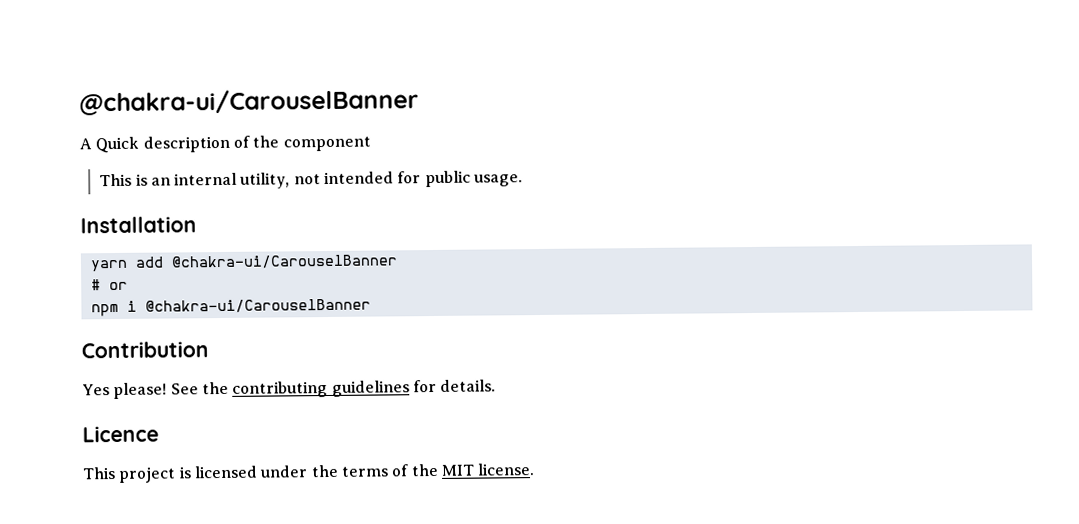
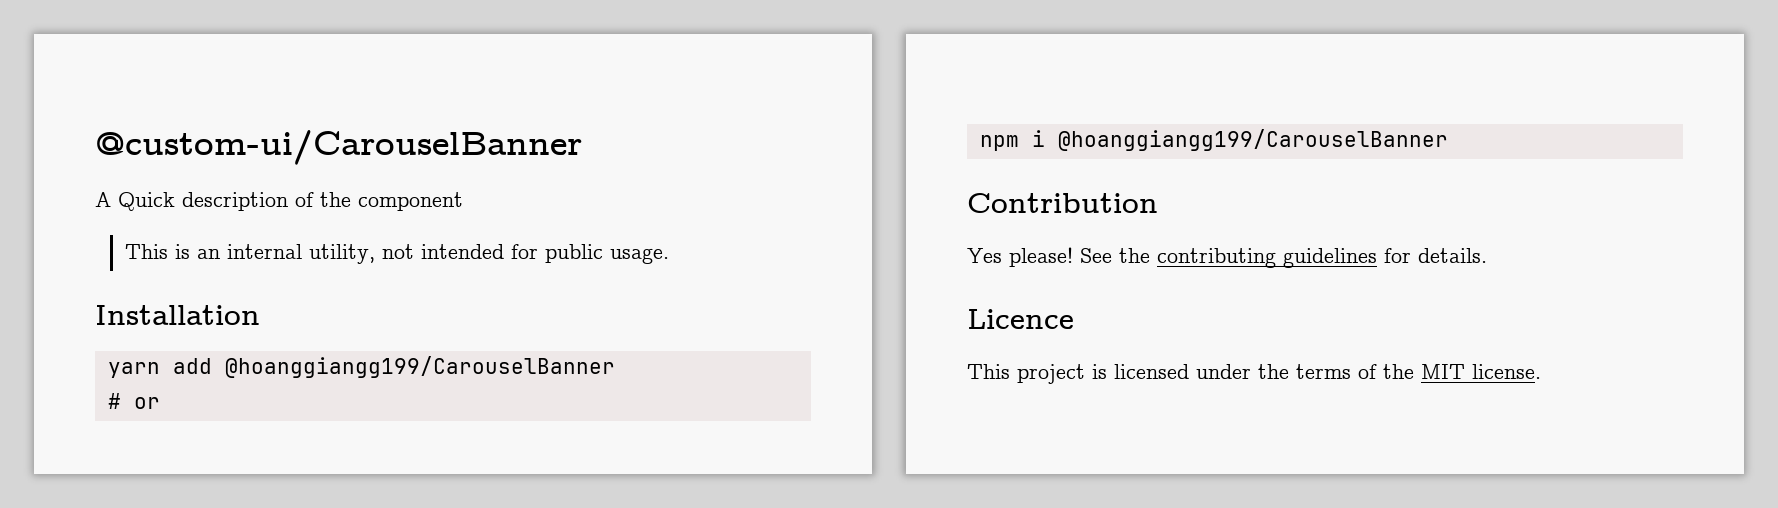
[79,88,419,116] @chakra-ui/CarouselBanner -> [95,130,582,165] @custom-ui/CarouselBanner
[170,254,398,270] @chakra-ui/CarouselBanner -> [224,356,615,378] @hoanggiangg199/CarouselBanner
[144,298,371,314] @chakra-ui/CarouselBanner -> [1057,129,1448,151] @hoanggiangg199/CarouselBanner

